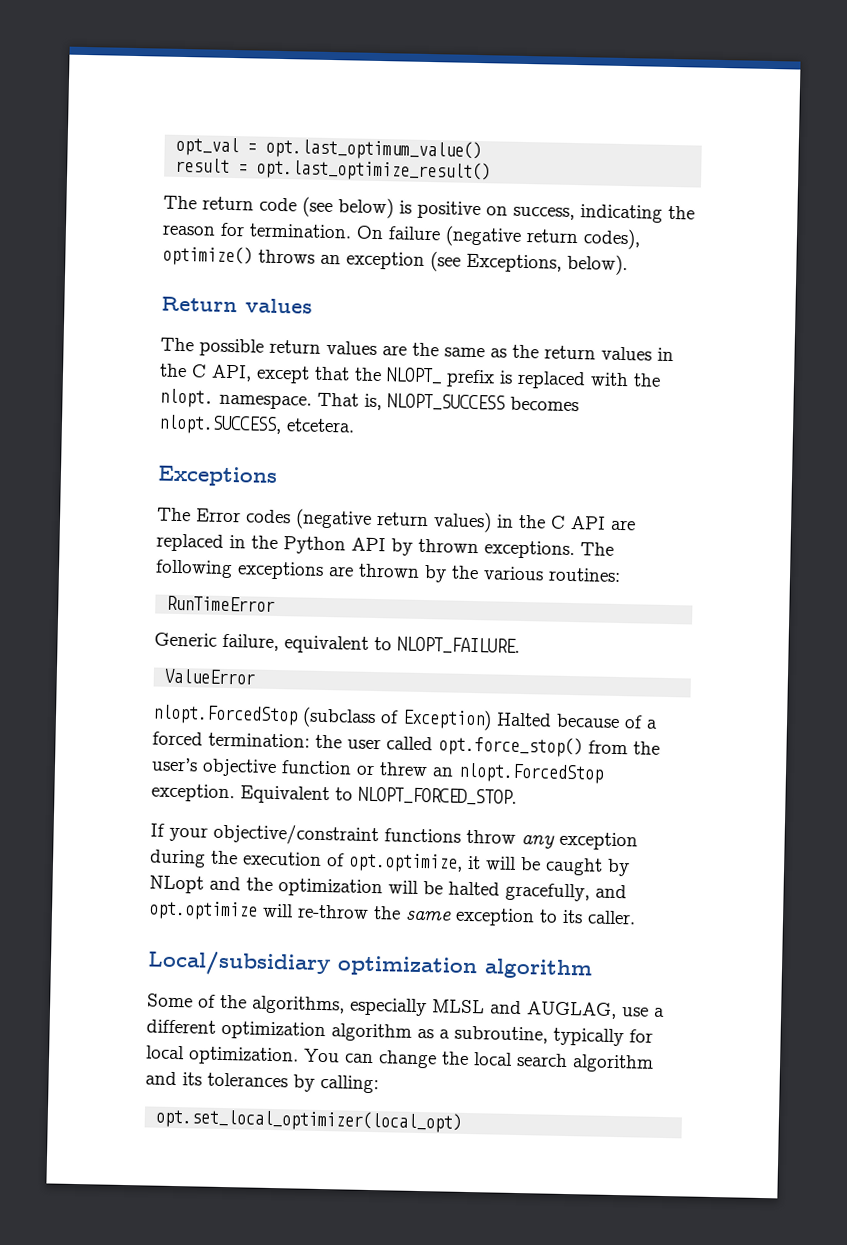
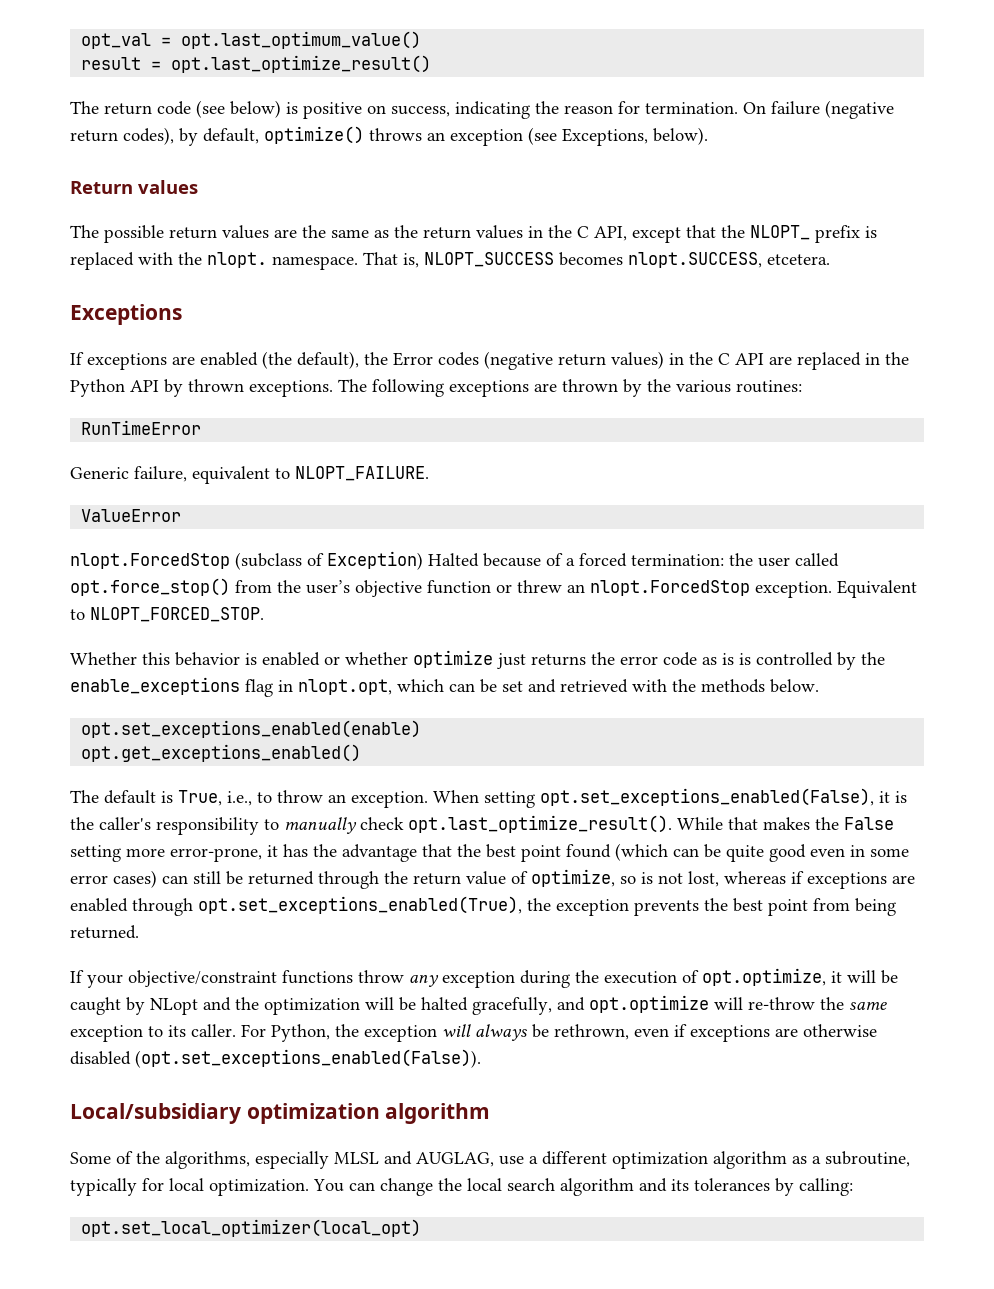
(641, 239) none -> [179,128,259,146] by default,
[157,507,191,522] The -> [70,351,388,370] If exceptions are enabled (the default), the
(517, 796) none -> [70,650,885,670] [70,677,819,697] [81,720,422,738] [81,744,362,762] [70,788,907,808] [70,815,894,835] [70,843,909,862] [70,869,915,889] [70,896,896,916] [70,925,139,939] // Whether this behavior is enabled or whether optimize just returns the error code as is is controlled by the enable_exceptions flag in nlopt.opt, which can be set and retrieved with the methods below. // opt.set_exceptions_enabled(enable) // opt.get_exceptions_enabled() // The default is True, i.e., to throw an exception. When setting opt.set_exceptions_enabled(False), it is the caller's responsibility to manually check opt.last_optimize_result(). While that makes the False setting more error-prone, it has the advantage that the best point found (which can be quite good even in some error cases) can still be returned through the return value of optimize, so is not lost, whereas if exceptions are enabled through opt.set_exceptions_enabled(True), the exception prevents the best point from being returned.
(636, 917) none -> [241,1024,877,1042] [70,1049,481,1068] For Python, the exception will always be rethrown, even if exceptions are otherwise disabled (opt.set_exceptions_enabled(False)).

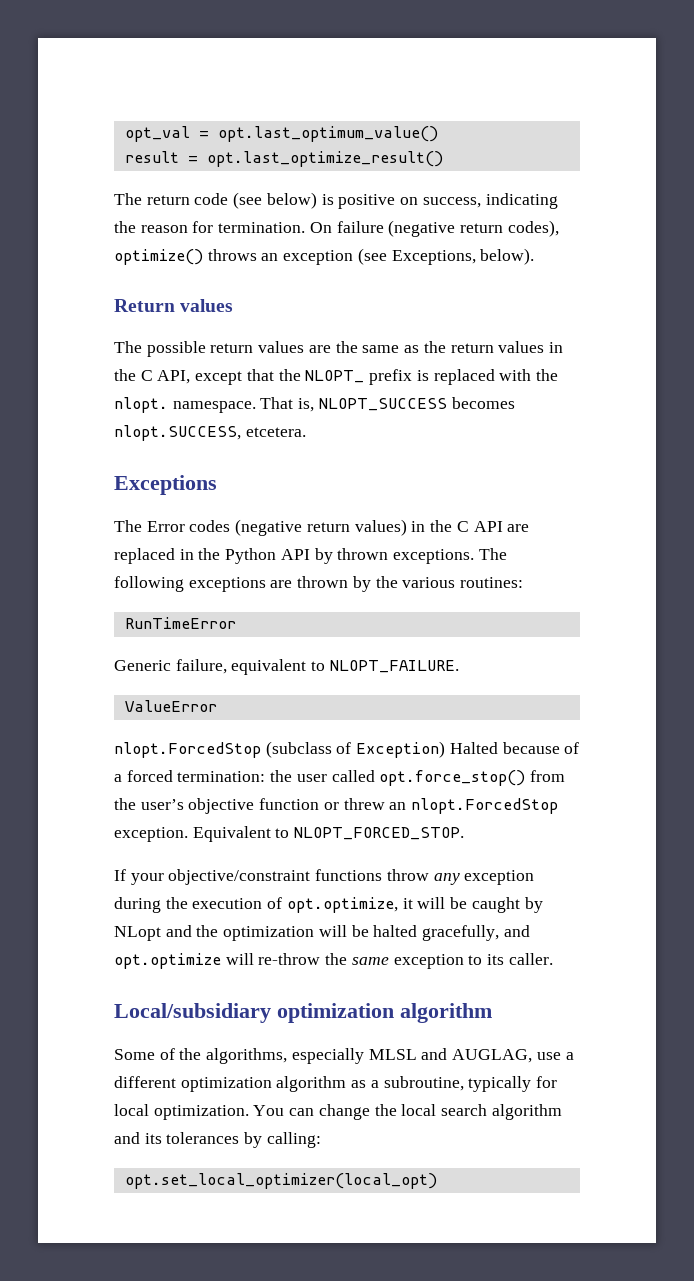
[179,128,259,146] by default, -> (559, 228) none
[70,351,388,370] If exceptions are enabled (the default), the -> [114,520,142,532] The
[70,650,885,670] [70,677,819,697] [81,720,422,738] [81,744,362,762] [70,788,907,808] [70,815,894,835] [70,843,909,862] [70,869,915,889] [70,896,896,916] [70,925,139,939] // Whether this behavior is enabled or whether optimize just returns the error code as is is controlled by the enable_exceptions flag in nlopt.opt, which can be set and retrieved with the methods below. // opt.set_exceptions_enabled(enable) // opt.get_exceptions_enabled() // The default is True, i.e., to throw an exception. When setting opt.set_exceptions_enabled(False), it is the caller's responsibility to manually check opt.last_optimize_result(). While that makes the False setting more error-prone, it has the advantage that the best point found (which can be quite good even in some error cases) can still be returned through the return value of optimize, so is not lost, whereas if exceptions are enabled through opt.set_exceptions_enabled(True), the exception prevents the best point from being returned. -> (465, 833) none
[241,1024,877,1042] [70,1049,481,1068] For Python, the exception will always be rethrown, even if exceptions are otherwise disabled (opt.set_exceptions_enabled(False)). -> (553, 959) none

